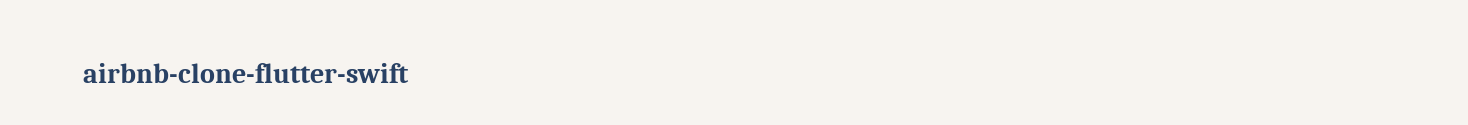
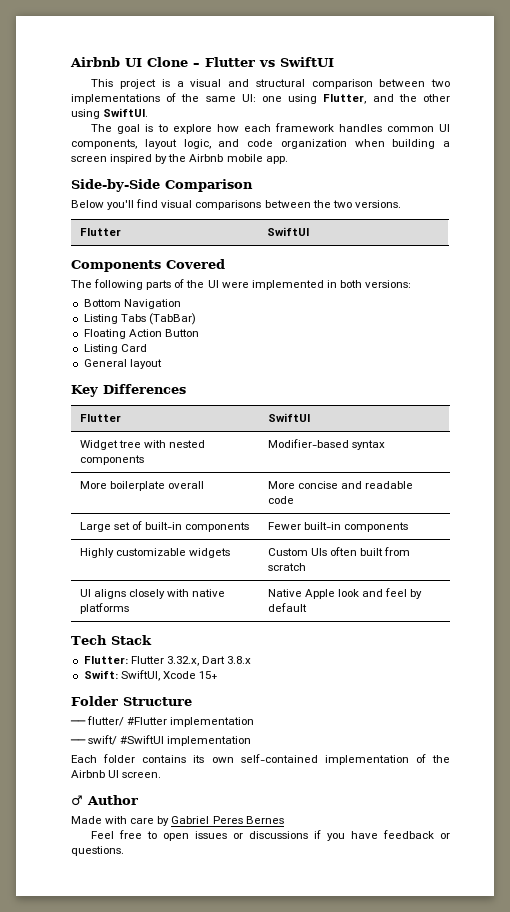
[83,63,409,83] airbnb-clone-flutter-swift -> [70,57,334,67] [91,79,450,89] [71,93,450,104] [71,108,149,119] [91,123,450,134] [71,139,450,149] [71,154,288,164] [71,179,253,192] [71,199,401,210] [79,228,121,236] [266,227,309,236] [71,259,225,272] [71,279,412,290] [83,299,181,309] [83,313,196,325] [83,329,199,339] [83,344,147,354] [83,359,162,369] [71,384,186,397] [79,414,121,422] [267,413,310,422] [79,440,206,450] [79,455,144,465] [267,439,385,450] [79,481,204,491] [267,481,414,489] [267,496,294,504] [79,521,250,532] [267,522,408,532] [79,548,230,558] [267,547,411,556] [267,563,306,571] [79,589,226,599] [79,603,129,614] [267,588,423,599] [267,603,307,612] [71,635,152,645] [83,656,252,666] [83,670,218,681] [71,696,192,706] [70,716,255,727] [70,735,252,746] [71,754,450,765] [71,770,162,778] [71,795,138,806] [71,816,284,826] [91,830,450,841] [71,846,124,856] Airbnb UI Clone – Flutter vs SwiftUI // This project is a visual and structural comparison between two implementations of the same UI: one using Flutter, and the other using SwiftUI. // The goal is to explore how each framework handles common UI components, layout logic, and code organization when building a screen inspired by the Airbnb mobile app. // Side-by-Side Comparison // Below you'll find visual comparisons between the two versions. // Flutter | SwiftUI // Components Covered // The following parts of the UI were implemented in both versions: // Bottom Navigation // Listing Tabs (TabBar) // Floating Action Button // Listing Card // General layout // Key Differences // Flutter | SwiftUI // Widget tree with nested components | Modifier-based syntax // More boilerplate overall | More concise and readable code // Large set of built-in components | Fewer built-in components // Highly customizable widgets | Custom UIs often built from scratch // UI aligns closely with native platforms | Native Apple look and feel by default // Tech Stack // Flutter: Flutter 3.32.x, Dart 3.8.x // Swift: SwiftUI, Xcode 15+ // Folder Structure // ── flutter/ #Flutter implementation // ── swift/ #SwiftUI implementation // Each folder contains its own self-contained implementation of the Airbnb UI screen. // ♂ Author // Made with care by Gabriel Peres Bernes // Feel free to open issues or discussions if you have feedback or questions.

